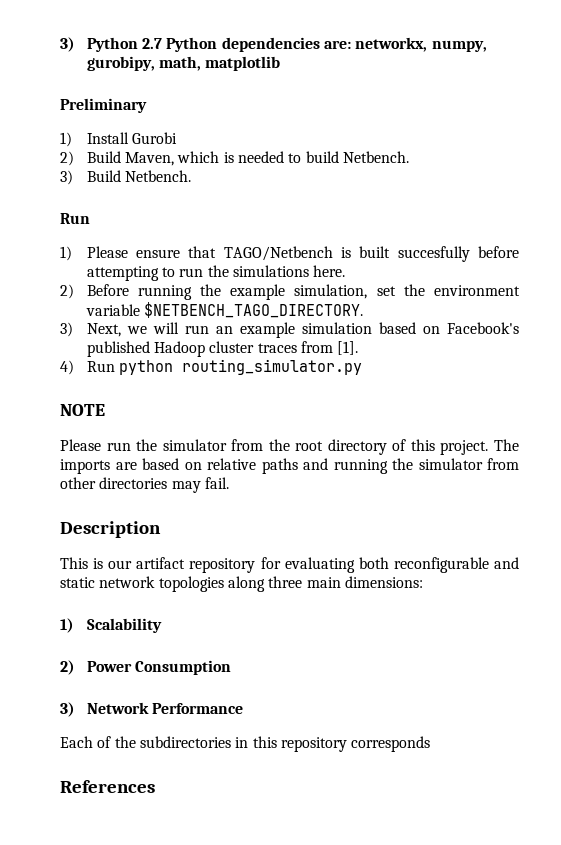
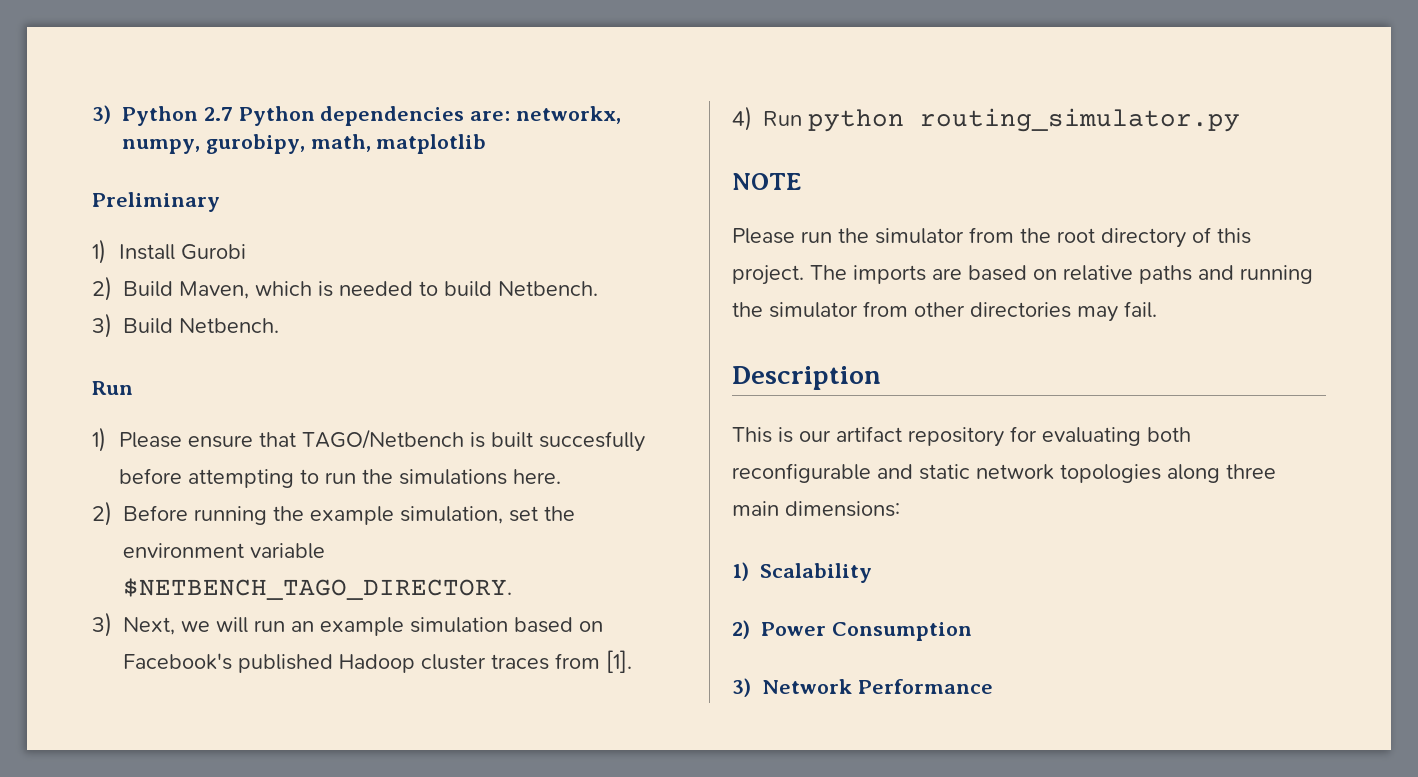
[60,736,431,752] [60,780,155,793] // Each of the subdirectories in this repository corresponds // References -> (993, 686) none

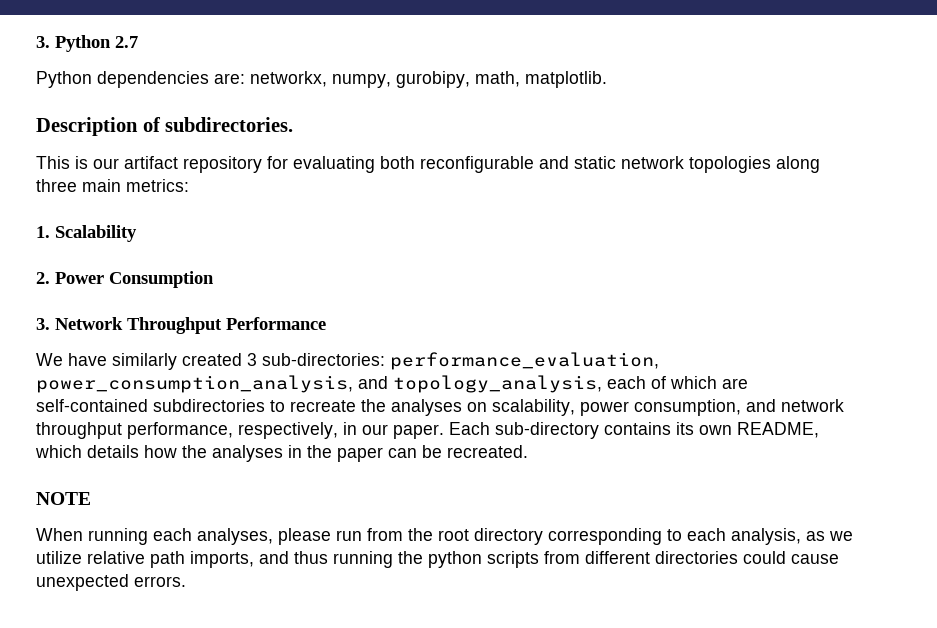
[92,105,111,124] 3) -> [36,36,50,48] 3.
(233, 114) none -> (138, 42) //
[376,134,487,154] [92,192,220,212] [92,239,246,264] [92,276,598,301] [92,313,279,338] [92,381,133,395] [92,427,645,452] [118,468,561,488] [92,501,575,526] [123,543,325,559] [123,578,512,600] [92,612,603,637] [123,650,632,673] [732,106,1240,132] [732,173,801,190] [732,227,1251,248] [732,265,1313,285] [732,301,1157,322] matplotlib // Preliminary // 1) Install Gurobi // 2) Build Maven, which is needed to build Netbench. // 3) Build Netbench. // Run // 1) Please ensure that TAGO/Netbench is built succesfully before attempting to run the simulations here. // 2) Before running the example simulation, set the environment variable $NETBENCH_TAGO_DIRECTORY. // 3) Next, we will run an example simulation based on Facebook's published Hadoop cluster traces from [1]. // 4) Run python routing_simulator.py // NOTE // Please run the simulator from the root directory of this project. The imports are based on relative paths and running the simulator from other directories may fail. -> [525,71,607,88] matplotlib.
(881, 378) none -> [142,117,294,132] of subdirectories.
[785,501,900,517] [732,562,749,581] dimensions: // 1) -> [126,179,189,192] [36,226,50,238] metrics: // 1.
[732,620,750,639] 2) -> [36,272,50,284] 2.
[732,678,993,697] 3) Network Performance -> [36,317,326,334] [36,352,659,370] [36,375,748,393] [36,399,844,416] [36,422,819,439] [35,445,528,462] [36,492,91,505] [36,528,853,545] [36,551,839,568] [36,574,186,591] 3. Network Throughput Performance // We have similarly created 3 sub-directories: performance_evaluation, power_consumption_analysis, and topology_analysis, each of which are self-contained subdirectories to recreate the analyses on scalability, power consumption, and network throughput performance, respectively, in our paper. Each sub-directory contains its own README, which details how the analyses in the paper can be recreated. // NOTE // When running each analyses, please run from the root directory corresponding to each analysis, as we utilize relative path imports, and thus running the python scripts from different directories could cause unexpected errors.

